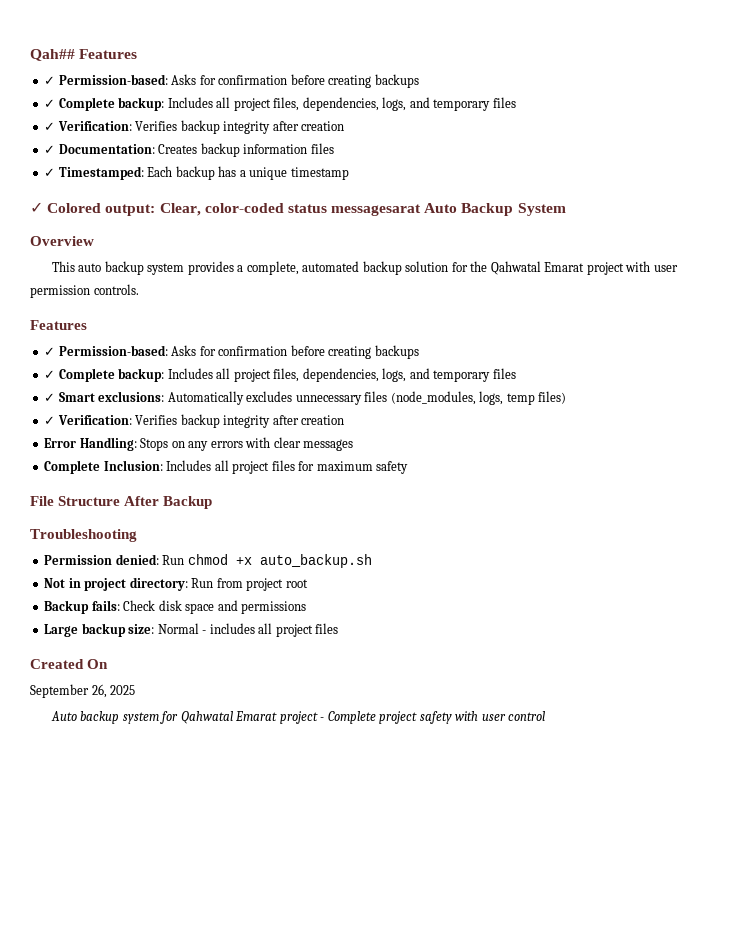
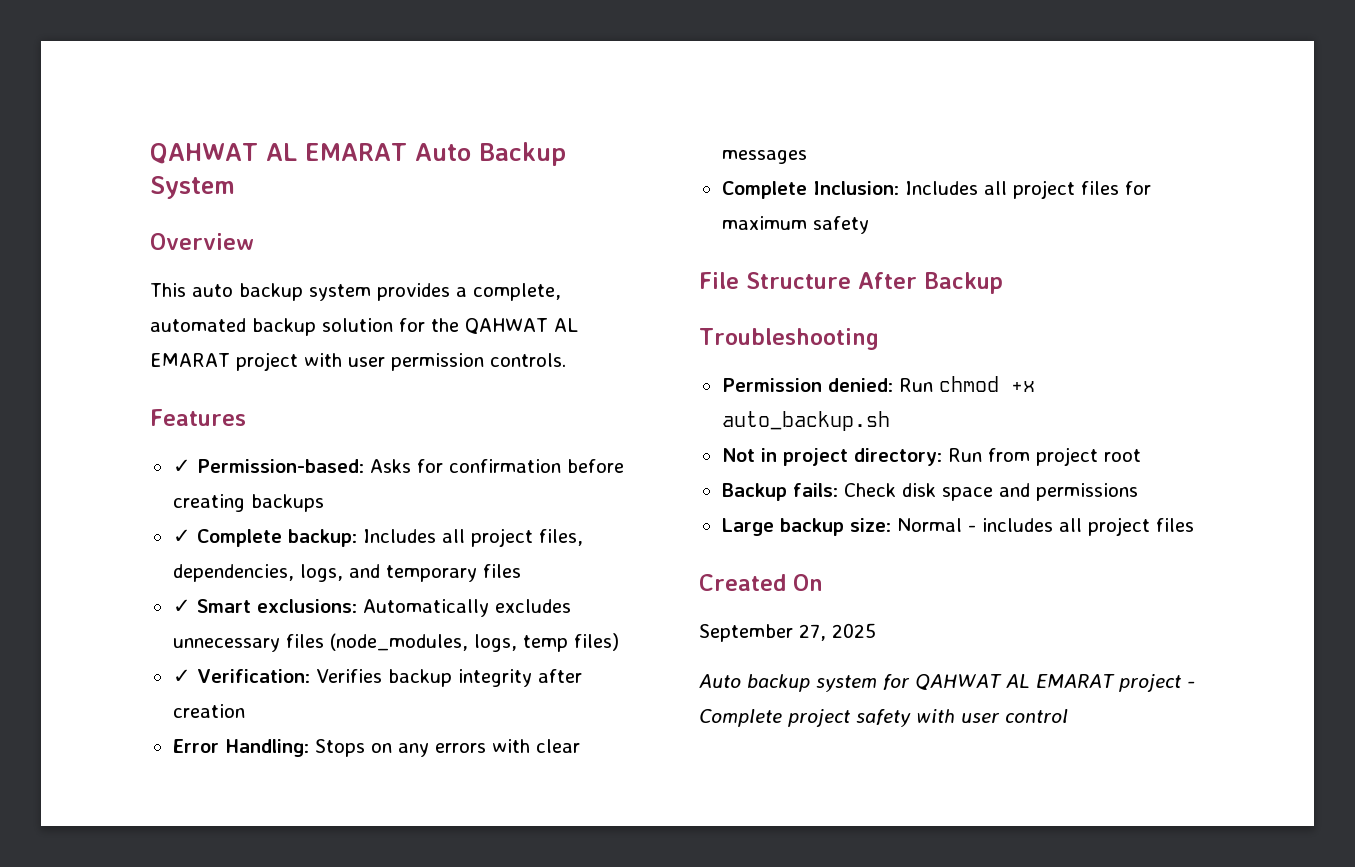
[30,49,138,61] [44,74,419,88] [44,97,516,111] [44,120,345,134] [44,143,334,157] [44,166,349,180] [30,202,422,216] Qah## Features // ✓ Permission-based: Asks for confirmation before creating backups // ✓ Complete backup: Includes all project files, dependencies, logs, and temporary files // ✓ Verification: Verifies backup integrity after creation // ✓ Documentation: Creates backup information files // ✓ Timestamped: Each backup has a unique timestamp // ✓ Colored output: Clear, color-coded status messagesarat -> [150,143,407,164] QAHWAT AL EMARAT
[490,261,585,275] Qahwatal Emarat -> [465,318,578,334] [150,353,230,367] QAHWAT AL EMARAT
[91,684,107,698] 26, -> [799,624,826,641] 27,
[180,711,278,724] Qahwatal Emarat -> [915,674,1115,690] QAHWAT AL EMARAT

